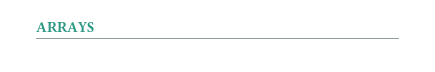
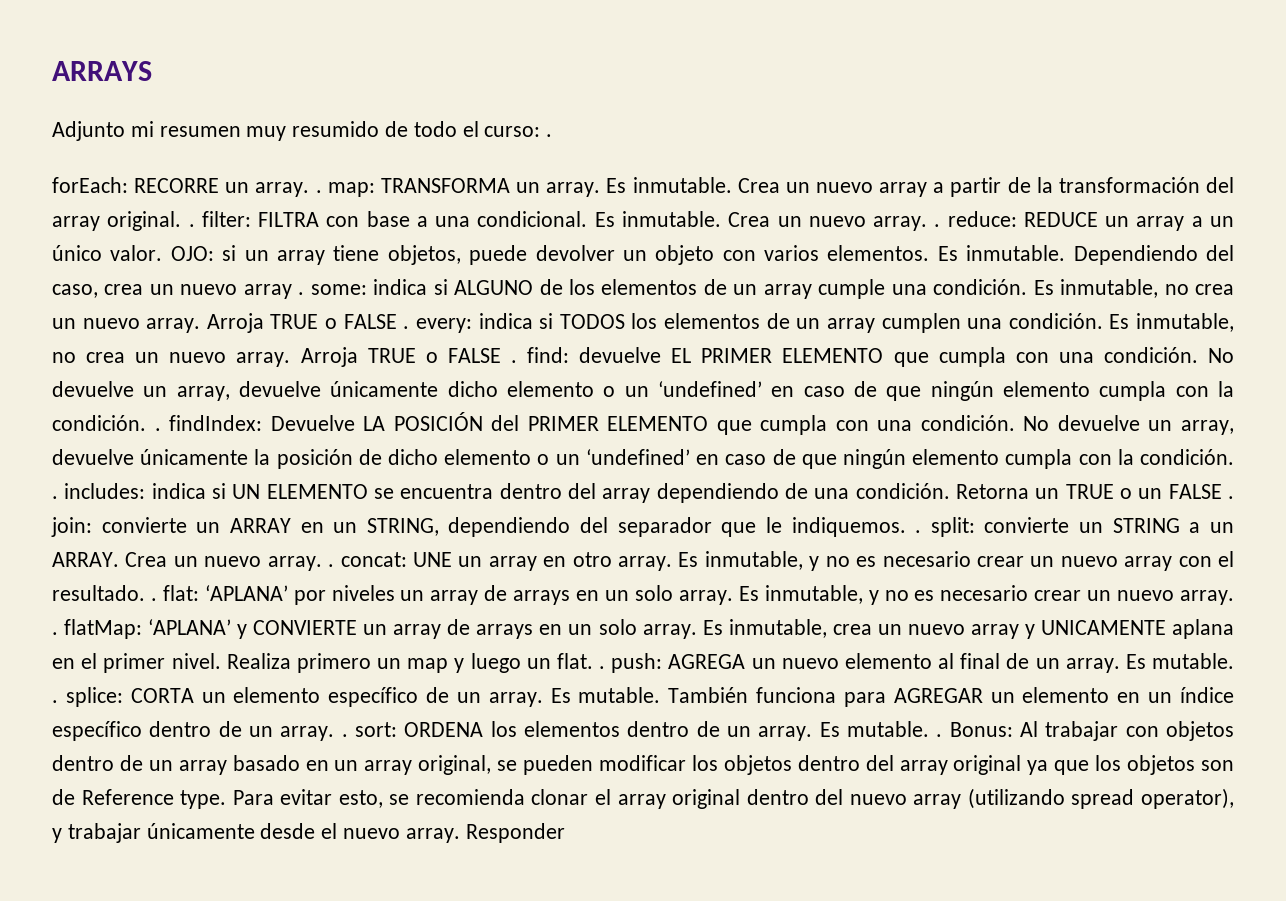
(94, 27) none -> [52,121,553,141] [52,177,1234,197] [52,211,1234,231] [52,245,1235,265] [52,279,1235,299] [52,313,1235,333] [52,347,1234,367] [52,381,1235,401] [52,412,1234,435] [52,449,1234,469] [52,483,1234,503] [51,517,1234,537] [52,551,1234,571] [52,585,1234,605] [52,619,1234,639] [52,653,1234,673] [52,687,1235,707] [52,721,1235,741] [52,755,1234,775] [52,788,1234,809] [52,823,565,843] // Adjunto mi resumen muy resumido de todo el curso: . // forEach: RECORRE un array. . map: TRANSFORMA un array. Es inmutable. Crea un nuevo array a partir de la transformación del array original. . filter: FILTRA con base a una condicional. Es inmutable. Crea un nuevo array. . reduce: REDUCE un array a un único valor. OJO: si un array tiene objetos, puede devolver un objeto con varios elementos. Es inmutable. Dependiendo del caso, crea un nuevo array . some: indica si ALGUNO de los elementos de un array cumple una condición. Es inmutable, no crea un nuevo array. Arroja TRUE o FALSE . every: indica si TODOS los elementos de un array cumplen una condición. Es inmutable, no crea un nuevo array. Arroja TRUE o FALSE . find: devuelve EL PRIMER ELEMENTO que cumpla con una condición. No devuelve un array, devuelve únicamente dicho elemento o un ‘undefined’ en caso de que ningún elemento cumpla con la condición. . findIndex: Devuelve LA POSICIÓN del PRIMER ELEMENTO que cumpla con una condición. No devuelve un array, devuelve únicamente la posición de dicho elemento o un ‘undefined’ en caso de que ningún elemento cumpla con la condición. . includes: indica si UN ELEMENTO se encuentra dentro del array dependiendo de una condición. Retorna un TRUE o un FALSE . join: convierte un ARRAY en un STRING, dependiendo del separador que le indiquemos. . split: convierte un STRING a un ARRAY. Crea un nuevo array. . concat: UNE un array en otro array. Es inmutable, y no es necesario crear un nuevo array con el resultado. . flat: ‘APLANA’ por niveles un array de arrays en un solo array. Es inmutable, y no es necesario crear un nuevo array. . flatMap: ‘APLANA’ y CONVIERTE un array de arrays en un solo array. Es inmutable, crea un nuevo array y UNICAMENTE aplana en el primer nivel. Realiza primero un map y luego un flat. . push: AGREGA un nuevo elemento al final de un array. Es mutable. . splice: CORTA un elemento específico de un array. Es mutable. También funciona para AGREGAR un elemento en un índice específico dentro de un array. . sort: ORDENA los elementos dentro de un array. Es mutable. . Bonus: Al trabajar con objetos dentro de un array basado en un array original, se pueden modificar los objetos dentro del array original ya que los objetos son de Reference type. Para evitar esto, se recomienda clonar el array original dentro del nuevo array (utilizando spread operator), y trabajar únicamente desde el nuevo array. Responder

